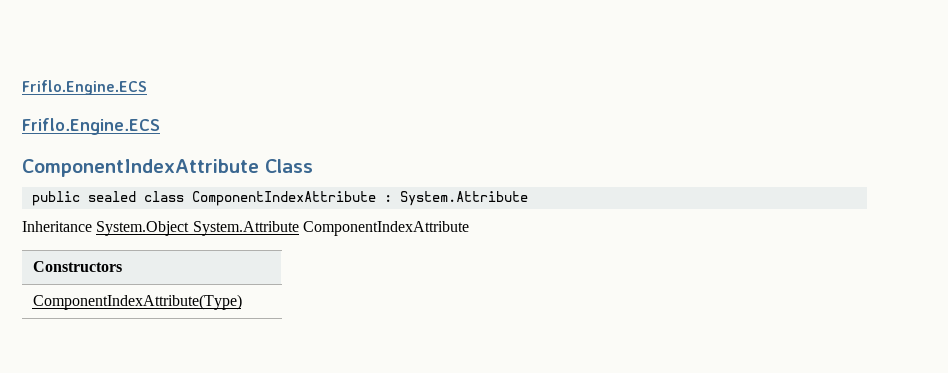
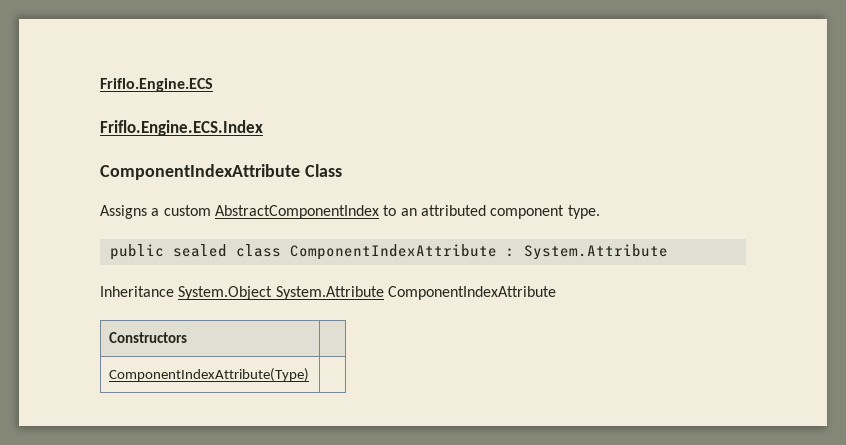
[22,80,147,95] [22,118,160,135] Friflo.Engine.ECS // Friflo.Engine.ECS -> [100,78,213,92] [100,120,263,136] Friflo.Engine.ECS // Friflo.Engine.ECS.Index
(313, 166) none -> [100,205,600,219] // Assigns a custom AbstractComponentIndex to an attributed component type.

